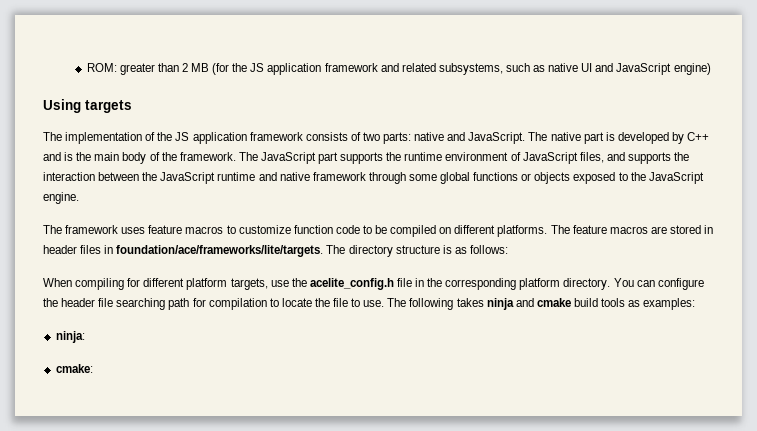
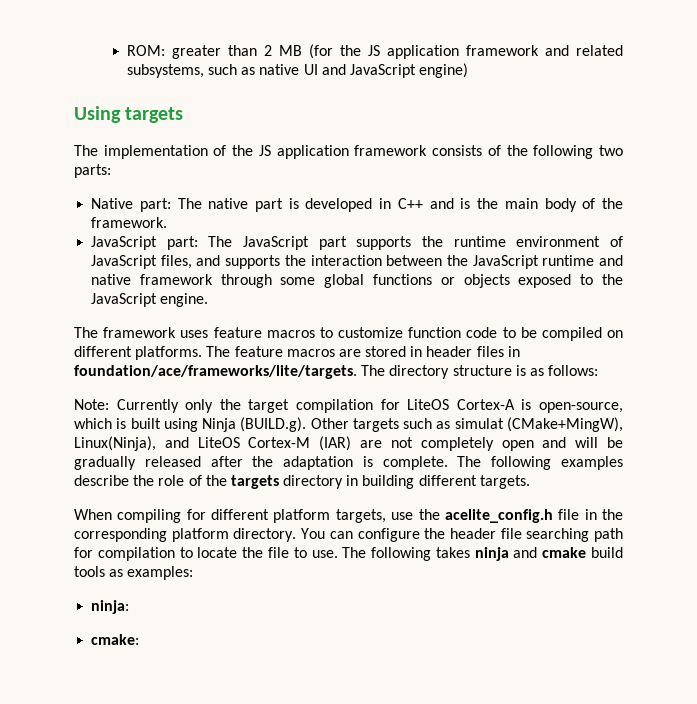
(361, 136) none -> [506,145,594,159] the following
[414,132,526,144] native and JavaScript. -> [91,198,171,212] // Native part:
[671,132,684,144] by -> [379,198,392,209] in
(236, 156) none -> [91,236,198,250] // JavaScript part:
(508, 249) none -> [74,399,624,413] [74,417,623,432] [74,436,623,451] [74,456,623,470] [74,475,530,489] // Note: Currently only the target compilation for LiteOS Cortex-A is open-source, which is built using Ninja (BUILD.g). Other targets such as simulat (CMake+MingW), Linux(Ninja), and LiteOS Cortex-M (IAR) are not completely open and will be gradually released after the adaptation is complete. The following examples describe the role of the targets directory in building different targets.

